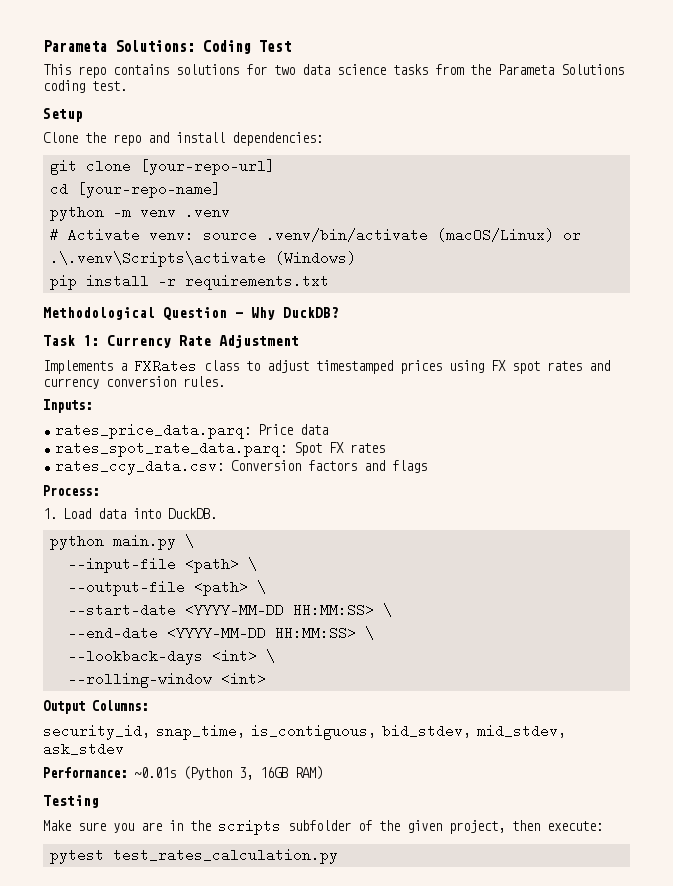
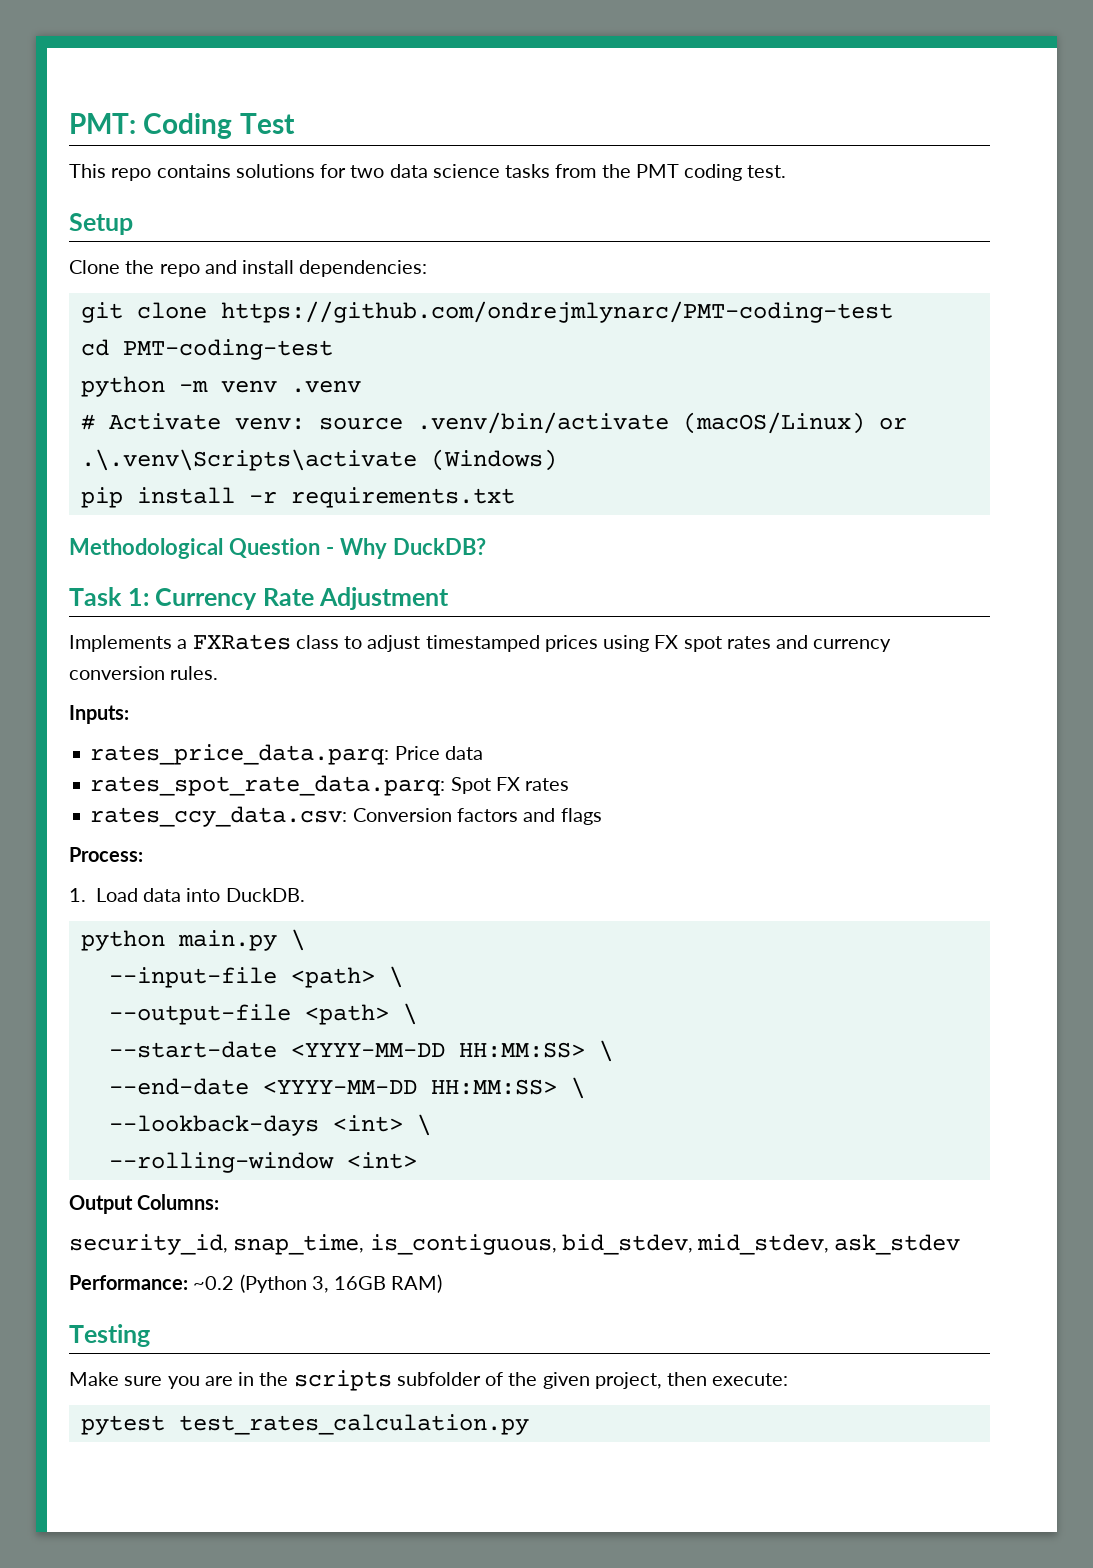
[43,40,195,52] Parameta Solutions: -> [69,113,136,134] PMT:
[498,64,624,75] Parameta Solutions -> [635,164,679,178] PMT
[139,159,275,175] [your-repo-url] -> [220,301,893,323] https://github.com/ondrejmlynarc/PMT-coding-test
[76,182,221,198] [your-repo-name] -> [122,339,333,360] PMT-coding-test
[134,767,176,778] ~0.01s -> [193,1276,235,1290] ~0.2

